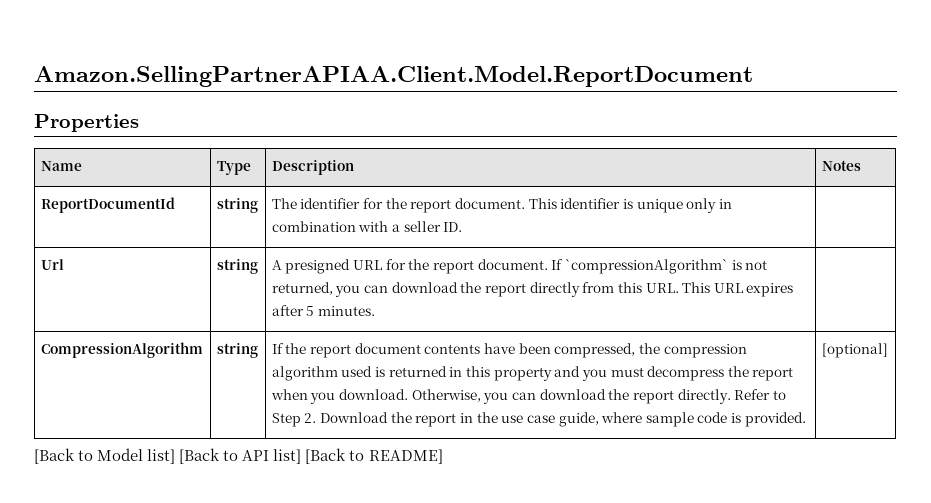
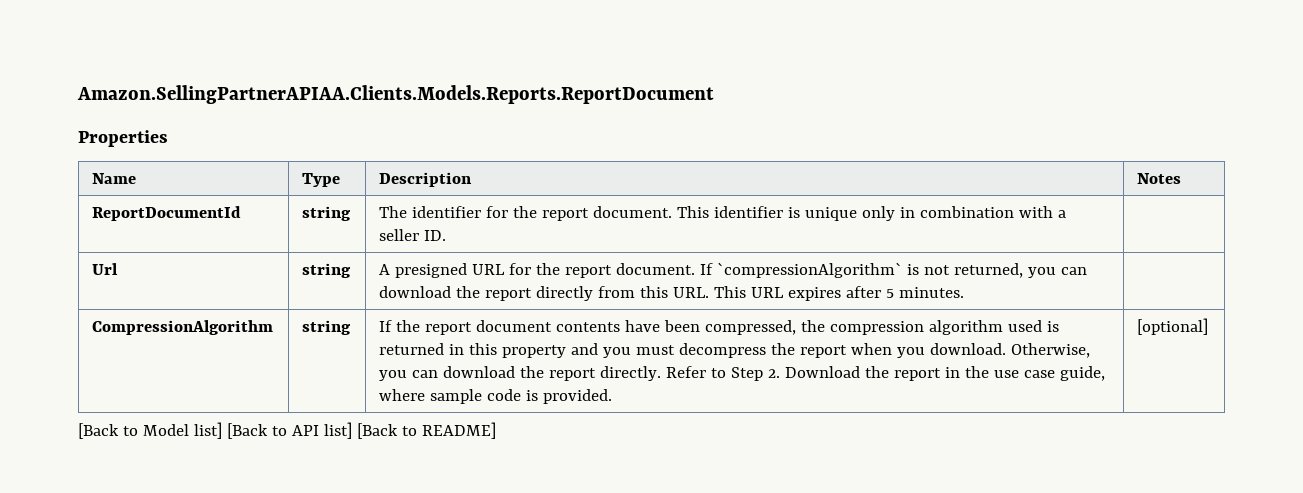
[34,66,753,87] Amazon.SellingPartnerAPIAA.Client.Model.ReportDocument -> [77,85,714,104] Amazon.SellingPartnerAPIAA.Clients.Models.Reports.ReportDocument

